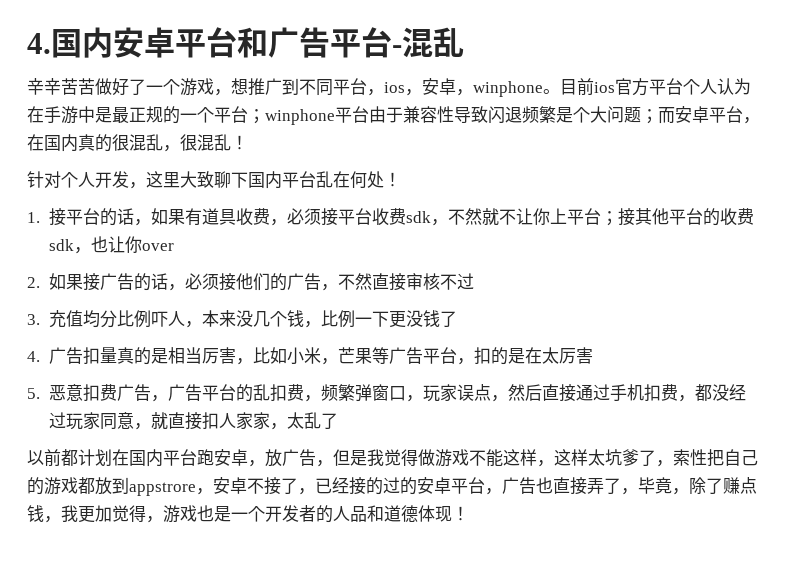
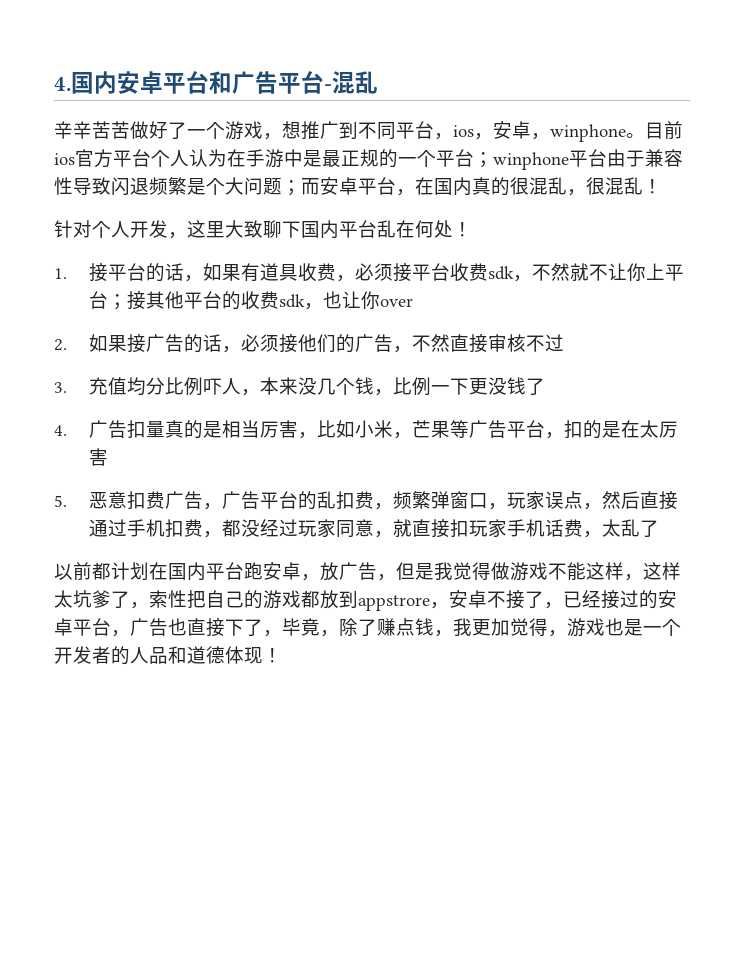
[218,412,270,430] 人家家 -> [469,519,584,538] 玩家手机话费
[366,477,383,495] 的 -> (620, 599) none
[587,478,604,494] 弄 -> [225,619,244,636] 下

